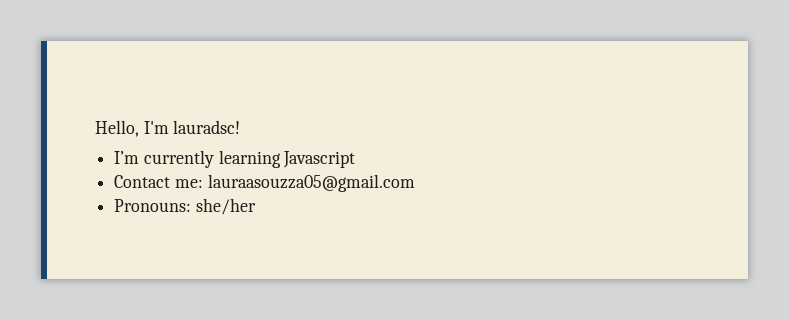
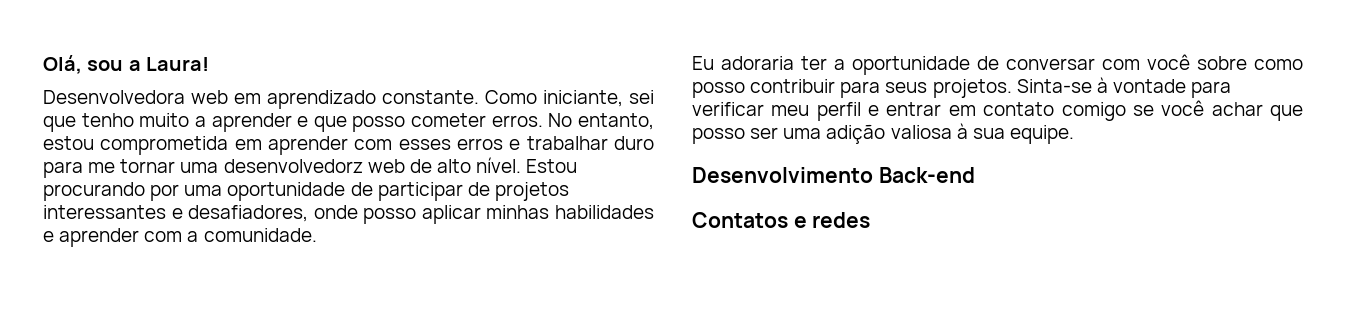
[95,120,241,137] [114,150,356,168] [114,174,415,192] [114,198,256,215] Hello, I'm lauradsc! // I’m currently learning Javascript // Contact me: lauraasouzza05@gmail.com // Pronouns: she/her -> [43,55,210,74] [43,90,654,109] [43,113,654,132] [43,136,654,155] [43,157,578,178] [43,182,569,201] [43,205,654,224] [43,228,317,247] [692,54,1303,75] [692,77,1232,98] [692,100,1303,121] [692,123,1074,144] [692,167,975,183] [692,212,871,228] Olá, sou a Laura! // Desenvolvedora web em aprendizado constante. Como iniciante, sei que tenho muito a aprender e que posso cometer erros. No entanto, estou comprometida em aprender com esses erros e trabalhar duro para me tornar uma desenvolvedorz web de alto nível. Estou procurando por uma oportunidade de participar de projetos interessantes e desafiadores, onde posso aplicar minhas habilidades e aprender com a comunidade. // Eu adoraria ter a oportunidade de conversar com você sobre como posso contribuir para seus projetos. Sinta-se à vontade para verificar meu perfil e entrar em contato comigo se você achar que posso ser uma adição valiosa à sua equipe. // Desenvolvimento Back-end // Contatos e redes

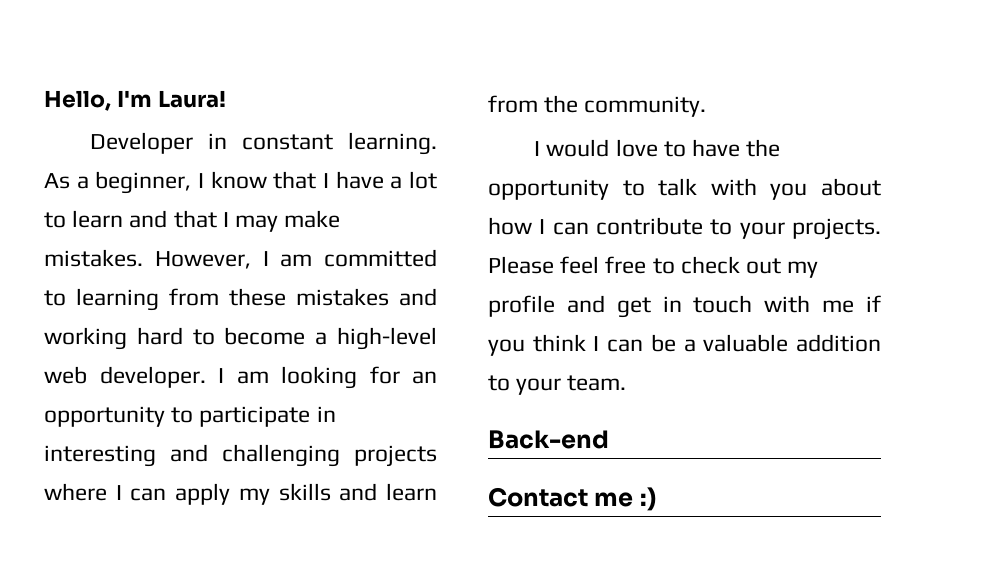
[43,55,210,74] [43,90,654,109] [43,113,654,132] [43,136,654,155] [43,157,578,178] [43,182,569,201] [43,205,654,224] [43,228,317,247] [692,54,1303,75] [692,77,1232,98] [692,100,1303,121] [692,123,1074,144] [692,167,975,183] [692,212,871,228] Olá, sou a Laura! // Desenvolvedora web em aprendizado constante. Como iniciante, sei que tenho muito a aprender e que posso cometer erros. No entanto, estou comprometida em aprender com esses erros e trabalhar duro para me tornar uma desenvolvedorz web de alto nível. Estou procurando por uma oportunidade de participar de projetos interessantes e desafiadores, onde posso aplicar minhas habilidades e aprender com a comunidade. // Eu adoraria ter a oportunidade de conversar com você sobre como posso contribuir para seus projetos. Sinta-se à vontade para verificar meu perfil e entrar em contato comigo se você achar que posso ser uma adição valiosa à sua equipe. // Desenvolvimento Back-end // Contatos e redes -> [44,90,226,111] [90,132,438,155] [44,171,438,194] [44,210,341,232] [44,249,437,269] [44,288,437,311] [44,327,438,350] [44,366,437,389] [44,406,336,427] [44,444,437,467] [44,483,437,505] [488,95,707,117] [534,139,781,157] [488,178,881,200] [488,217,881,240] [488,256,819,278] [488,295,881,318] [488,334,881,356] [488,375,627,395] [488,430,609,449] [488,487,656,511] Hello, I'm Laura! // Developer in constant learning. As a beginner, I know that I have a lot to learn and that I may make mistakes. However, I am committed to learning from these mistakes and working hard to become a high-level web developer. I am looking for an opportunity to participate in interesting and challenging projects where I can apply my skills and learn from the community. // I would love to have the opportunity to talk with you about how I can contribute to your projects. Please feel free to check out my profile and get in touch with me if you think I can be a valuable addition to your team. // Back-end // Contact me :)

